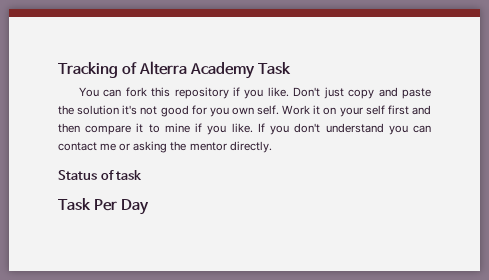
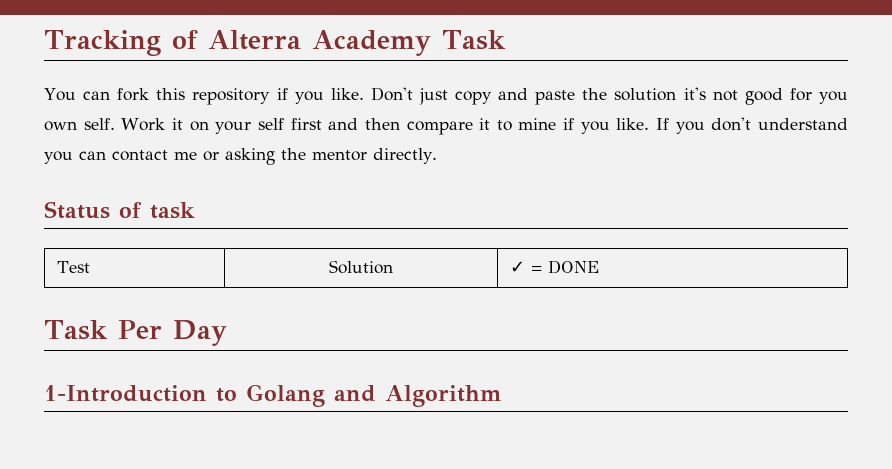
[58,198,149,215] // Task Per Day -> [56,261,90,273] [329,260,393,274] [509,260,599,274] [44,320,227,346] [44,384,502,407] // Test | Solution | ✓ = DONE // Task Per Day // 1-Introduction to Golang and Algorithm

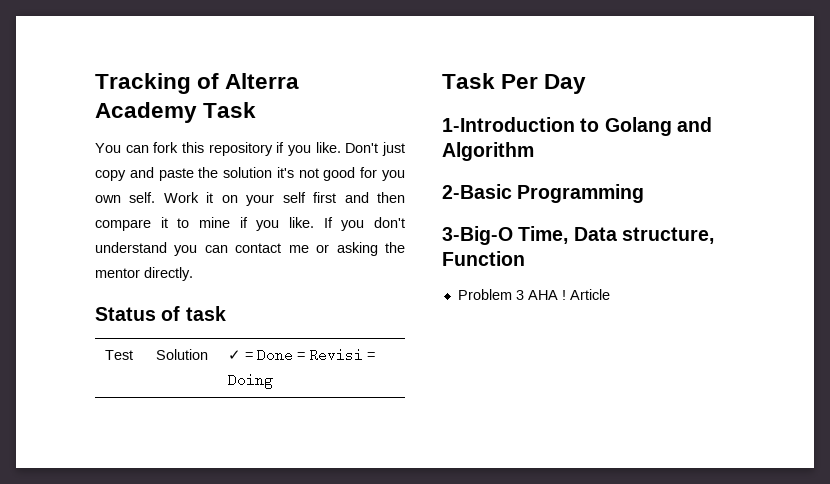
[547,260,599,274] DONE -> [257,348,376,362] [228,373,274,389] Done = Revisi = Doing
(502, 396) none -> [442,184,645,203] [442,226,714,245] [442,251,525,266] [457,289,610,300] // 2-Basic Programming // 3-Big-O Time, Data structure, Function // Problem 3 AHA ! Article

